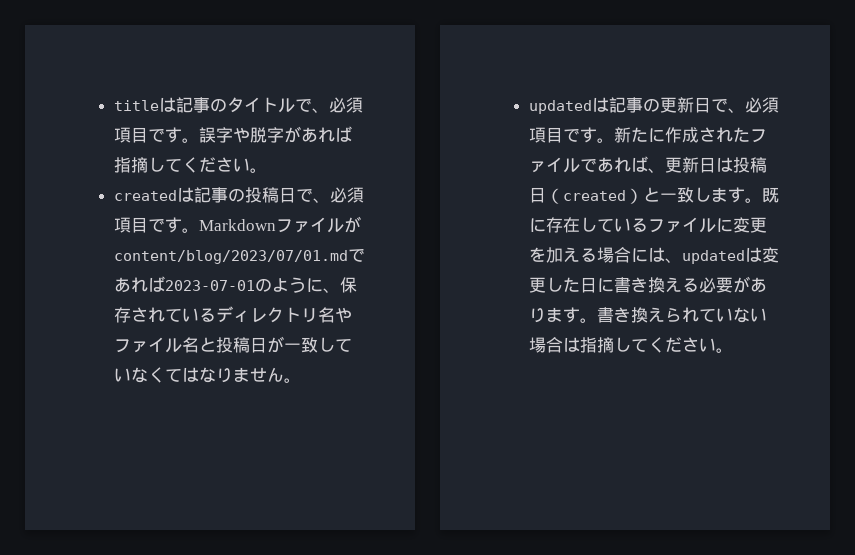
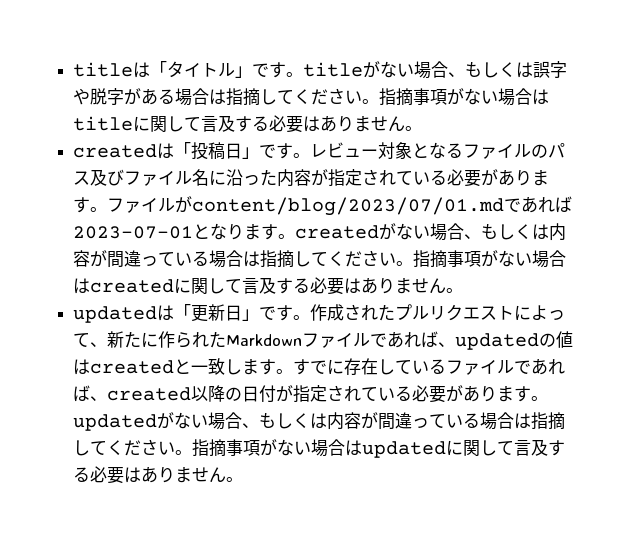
[176,97,228,113] 記事の -> [149,61,167,76] 「
[295,97,364,113] [114,126,353,143] [114,157,268,173] [114,187,365,203] [114,216,362,233] [114,248,366,264] [114,276,358,293] [114,306,353,323] [114,336,353,353] [114,367,302,383] [529,97,780,114] [529,127,768,143] [529,156,768,173] [529,187,780,204] [529,217,768,233] [529,247,780,264] [529,276,768,293] [529,307,768,323] [529,337,734,353] で、必須項目です。誤字や脱字があれば指摘してください。 // createdは記事の投稿日で、必須項目です。Markdownファイルがcontent/blog/2023/07/01.mdであれば2023-07-01のように、保存されているディレクトリ名やファイル名と投稿日が一致していなくてはなりません。 // updatedは記事の更新日で、必須項目です。新たに作成されたファイルであれば、更新日は投稿日（created）と一致します。既に存在しているファイルに変更を加える場合には、updatedは変更した日に書き換える必要があります。書き換えられていない場合は指摘してください。 -> [234,61,567,79] [72,88,549,106] [72,115,422,133] [72,142,565,160] [72,169,549,187] [72,196,572,216] [72,223,566,241] [72,250,566,268] [72,277,463,295] [72,304,565,323] [72,331,573,350] [72,358,565,375] [72,385,548,403] [72,412,565,431] [72,439,565,458] [72,466,243,484] 」です。titleがない場合、もしくは誤字や脱字がある場合は指摘してください。指摘事項がない場合はtitleに関して言及する必要はありません。 // createdは「投稿日」です。レビュー対象となるファイルのパス及びファイル名に沿った内容が指定されている必要があります。ファイルがcontent/blog/2023/07/01.mdであれば2023-07-01となります。createdがない場合、もしくは内容が間違っている場合は指摘してください。指摘事項がない場合はcreatedに関して言及する必要はありません。 // updatedは「更新日」です。作成されたプルリクエストによって、新たに作られたMarkdownファイルであれば、updatedの値はcreatedと一致します。すでに存在しているファイルであれば、created以降の日付が指定されている必要があります。updatedがない場合、もしくは内容が間違っている場合は指摘してください。指摘事項がない場合はupdatedに関して言及する必要はありません。

